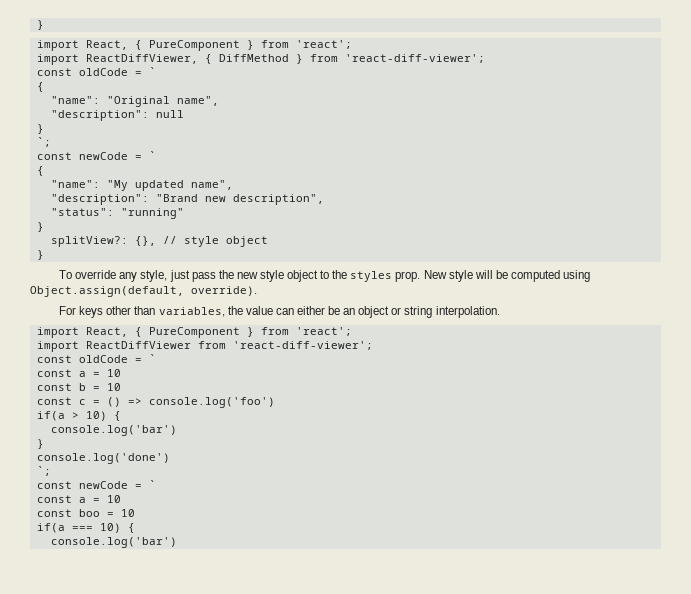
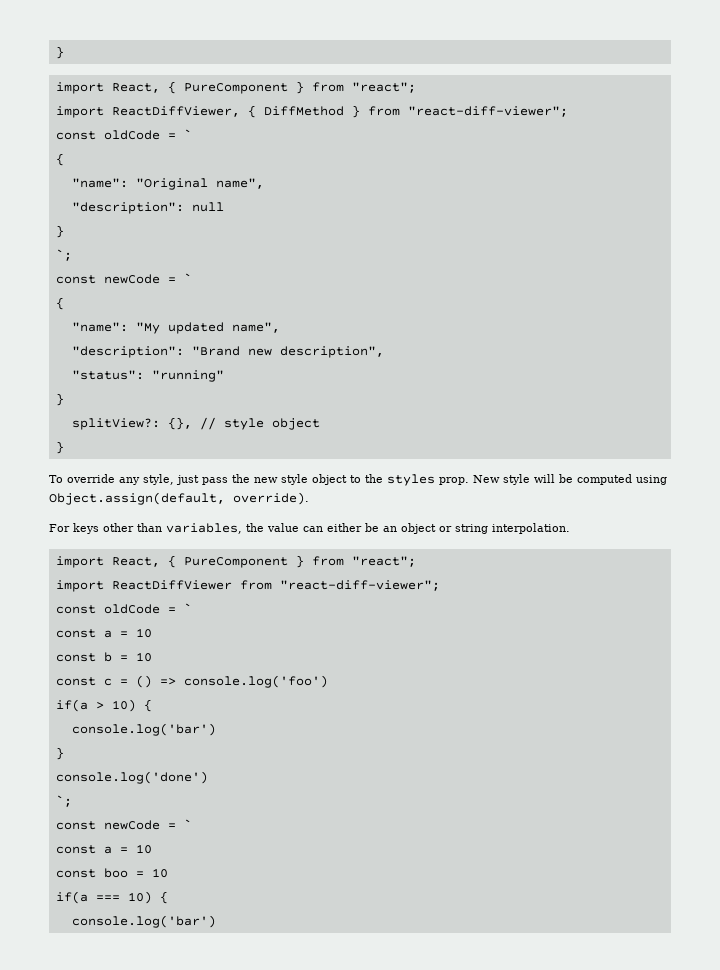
[295,40,352,49] 'react'; -> [351,82,416,93] "react";
[344,54,485,63] 'react-diff-viewer'; -> [407,106,568,117] "react-diff-viewer";
[295,327,352,336] 'react'; -> [351,556,416,567] "react";
[232,341,373,350] 'react-diff-viewer'; -> [279,580,440,591] "react-diff-viewer";

